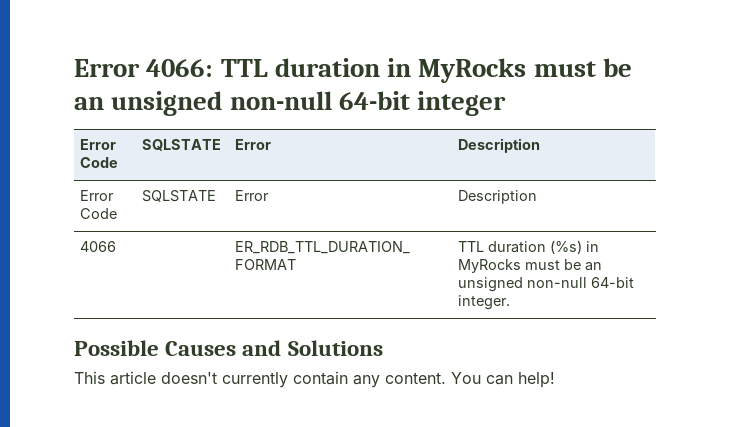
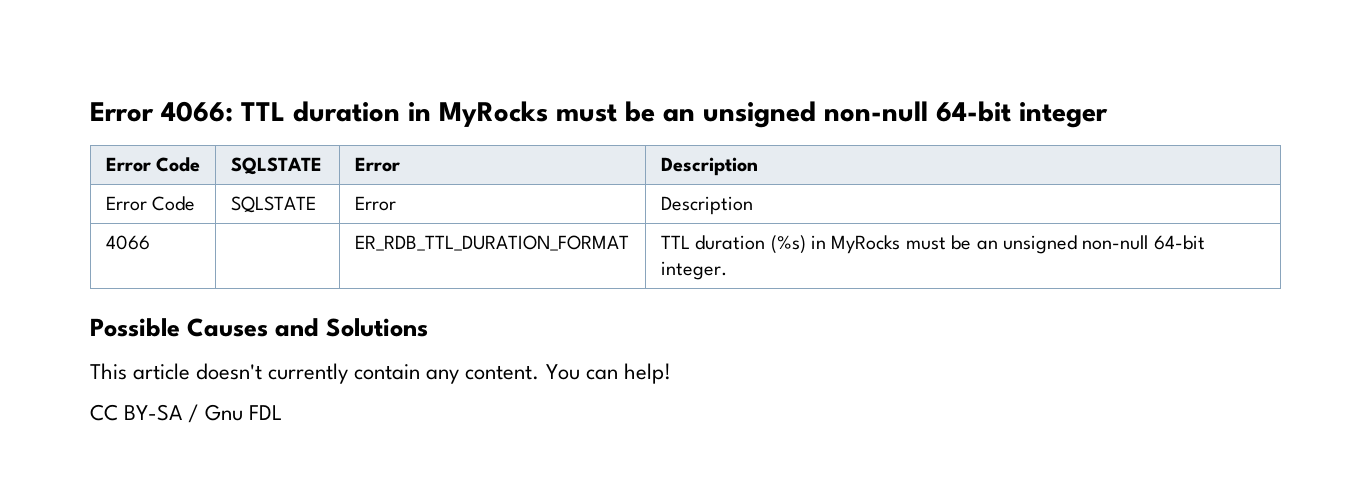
(555, 380) none -> [90,404,283,423] // CC BY-SA / Gnu FDL

